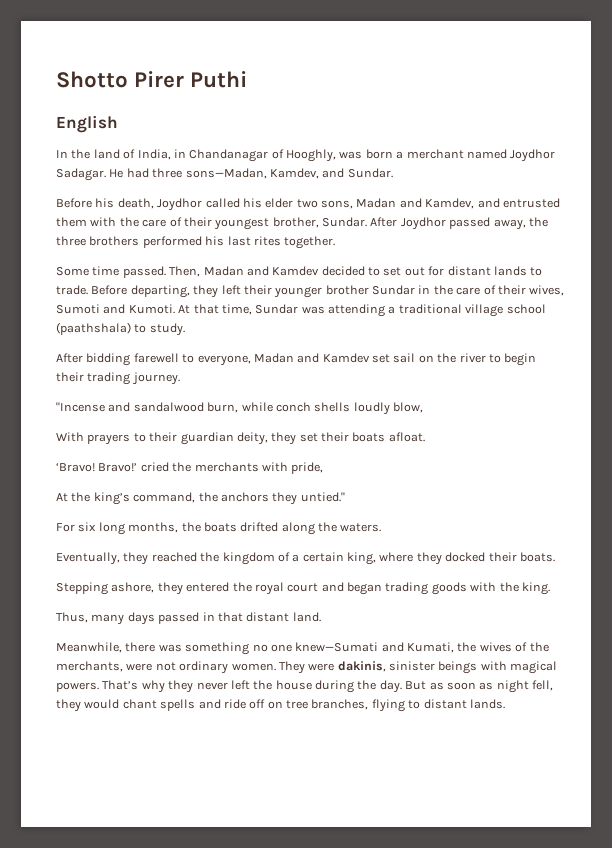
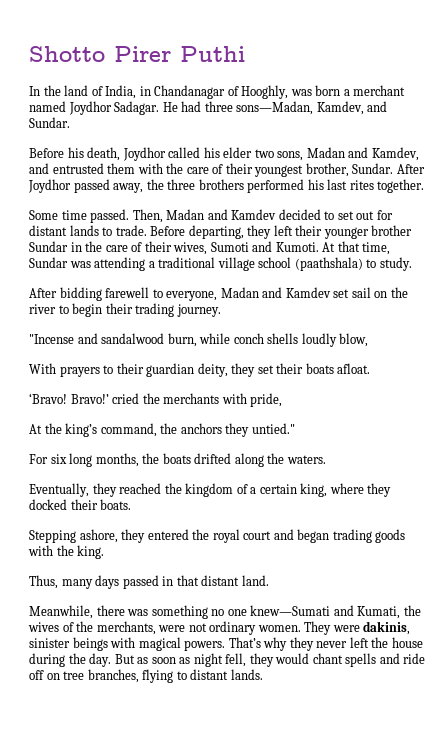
[56,115,118,133] // English -> (245, 54) none

